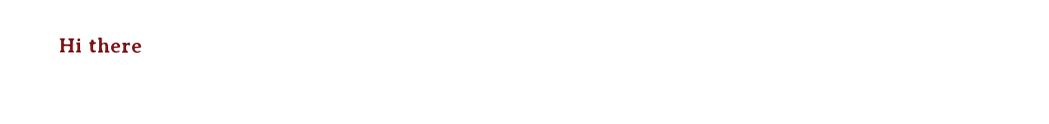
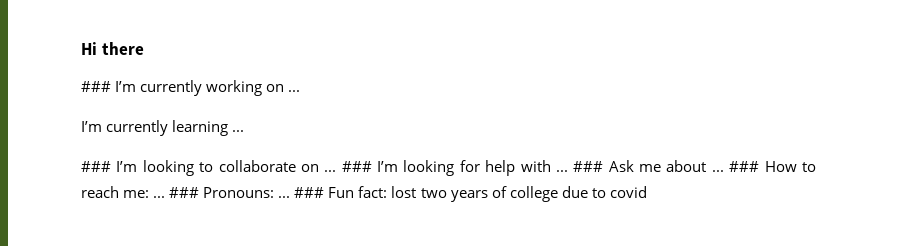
(143, 45) none -> [81,80,301,96] [81,120,245,136] [81,160,817,176] [81,186,647,202] // ### I’m currently working on ... // I’m currently learning ... // ### I’m looking to collaborate on ... ### I’m looking for help with ... ### Ask me about ... ### How to reach me: ... ### Pronouns: ... ### Fun fact: lost two years of college due to covid

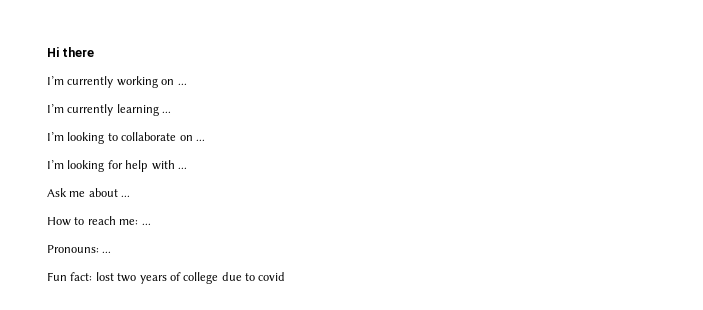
[81,81,111,92] ### -> (95, 52) none
[81,161,111,172] ### -> (172, 112) none
[341,161,372,172] ### -> (205, 140) //
[573,161,604,172] ### -> (187, 168) //
[729,161,760,172] ### -> (131, 196) //
[169,187,200,198] ### -> (151, 224) //
[294,187,325,198] ### -> (112, 252) //

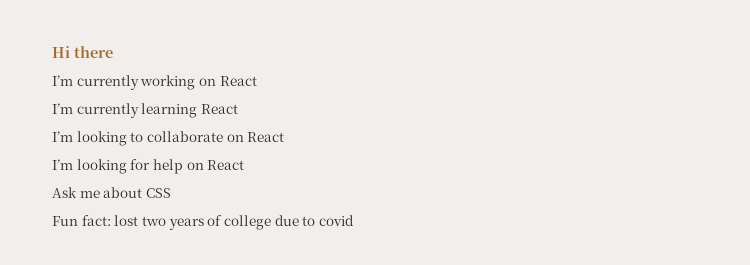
[177,83,187,85] ... -> [219,76,257,86] React
[162,111,172,113] ... -> [200,104,238,114] React
[195,139,205,141] ... -> [247,132,285,142] React
[151,160,187,170] with ... -> [186,160,245,170] on React
[121,195,131,197] [47,216,151,226] [47,245,112,253] ... // How to reach me: ... // Pronouns: ... -> [145,188,171,198] CSS

